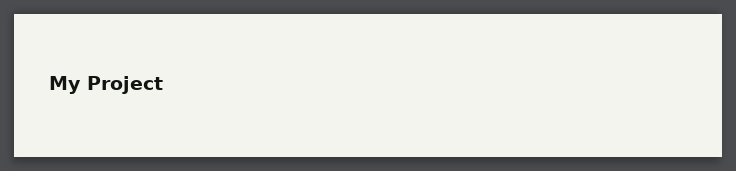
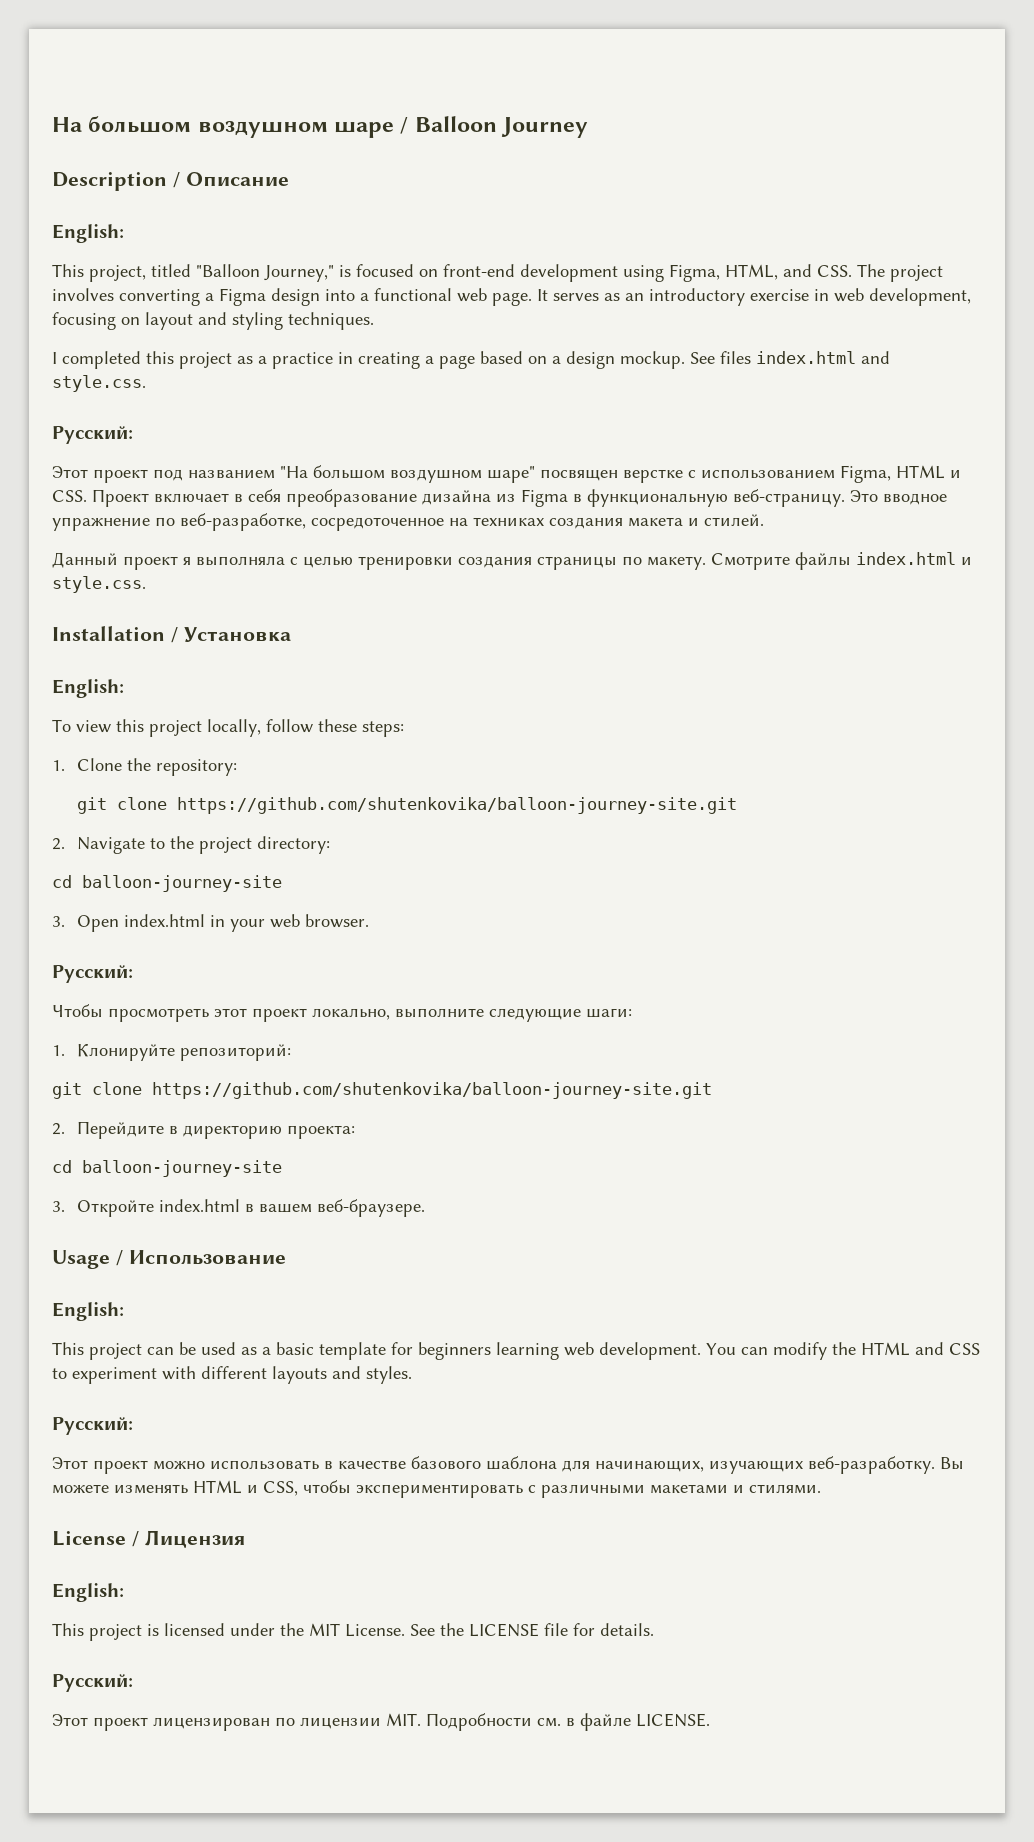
[49,76,163,94] My Project -> [52,116,589,138] [52,172,289,191] [52,224,124,243] [52,264,943,282] [52,288,971,306] [52,312,374,330] [52,351,890,369] [52,375,146,392] [52,426,133,444] [52,465,961,483] [52,489,947,507] [52,513,764,531] [52,552,972,570] [52,576,146,593] [52,626,291,643] [52,679,124,698] [52,719,404,737] [52,758,238,776] [77,797,738,814] [52,836,331,854] [52,875,282,892] [52,914,370,932] [52,965,133,983] [52,1004,632,1022] [52,1044,292,1061] [52,1082,712,1099] [52,1121,356,1139] [52,1160,282,1177] [52,1199,426,1217] [52,1250,286,1269] [52,1302,124,1321] [52,1342,980,1360] [52,1366,412,1384] [52,1417,133,1435] [52,1456,964,1474] [52,1480,821,1498] [52,1530,245,1548] [52,1583,124,1602] [52,1623,654,1641] [52,1674,133,1692] [52,1713,710,1731] На большом воздушном шаре / Balloon Journey // Description / Описание // English: // This project, titled "Balloon Journey," is focused on front-end development using Figma, HTML, and CSS. The project involves converting a Figma design into a functional web page. It serves as an introductory exercise in web development, focusing on layout and styling techniques. // I completed this project as a practice in creating a page based on a design mockup. See files index.html and style.css. // Русский: // Этот проект под названием "На большом воздушном шаре" посвящен верстке с использованием Figma, HTML и CSS. Проект включает в себя преобразование дизайна из Figma в функциональную веб-страницу. Это вводное упражнение по веб-разработке, сосредоточенное на техниках создания макета и стилей. // Данный проект я выполняла с целью тренировки создания страницы по макету. Смотрите файлы index.html и style.css. // Installation / Установка // English: // To view this project locally, follow these steps: // 1. Clone the repository: // git clone https://github.com/shutenkovika/balloon-journey-site.git // 2. Navigate to the project directory: // cd balloon-journey-site // 3. Open index.html in your web browser. // Русский: // Чтобы просмотреть этот проект локально, выполните следующие шаги: // 1. Клонируйте репозиторий: // git clone https://github.com/shutenkovika/balloon-journey-site.git // 2. Перейдите в директорию проекта: // cd balloon-journey-site // 3. Откройте index.html в вашем веб-браузере. // Usage / Использование // English: // This project can be used as a basic template for beginners learning web development. You can modify the HTML and CSS to experiment with different layouts and styles. // Русский: // Этот проект можно использовать в качестве базового шаблона для начинающих, изучающих веб-разработку. Вы можете изменять HTML и CSS, чтобы экспериментировать с различными макетами и стилями. // License / Лицензия // English: // This project is licensed under the MIT License. See the LICENSE file for details. // Русский: // Этот проект лицензирован по лицензии MIT. Подробности см. в файле LICENSE.

